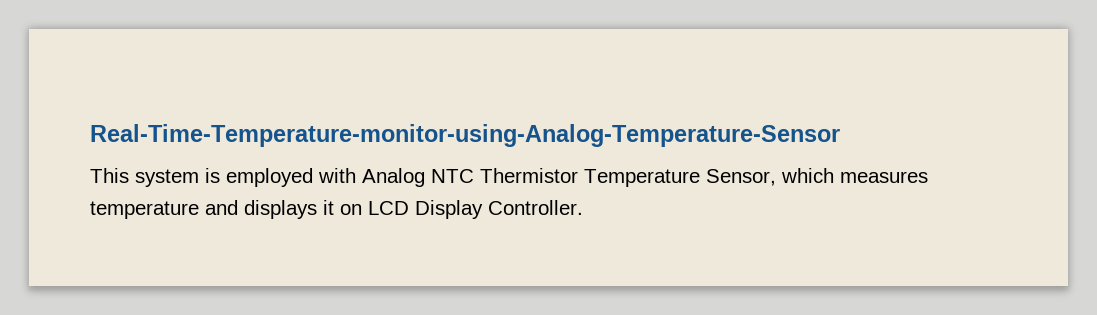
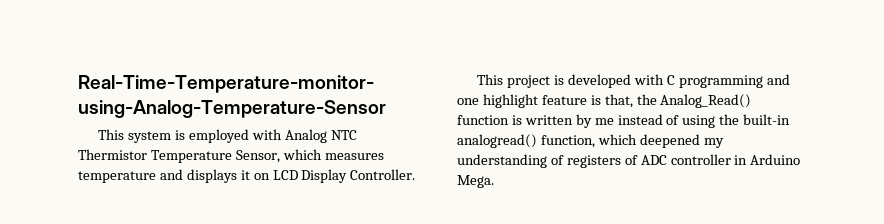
(583, 207) none -> [477,74,790,88] [457,94,752,108] [457,114,791,128] [457,134,724,148] [457,154,801,168] [457,175,494,188] // This project is developed with C programming and one highlight feature is that, the Analog_Read() function is written by me instead of using the built-in analogread() function, which deepened my understanding of registers of ADC controller in Arduino Mega.

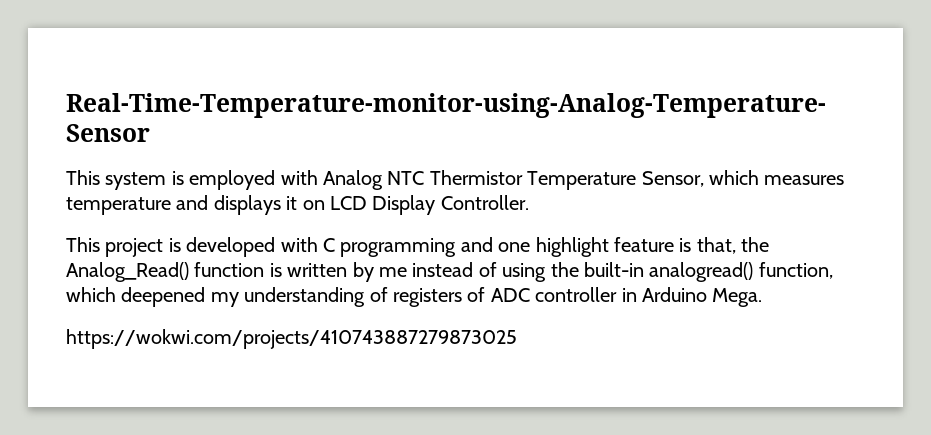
(494, 181) none -> [66,329,517,349] // https://wokwi.com/projects/410743887279873025

